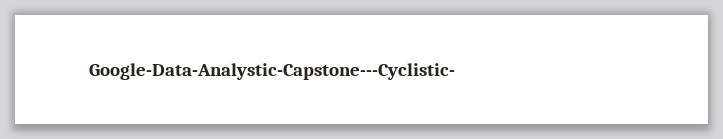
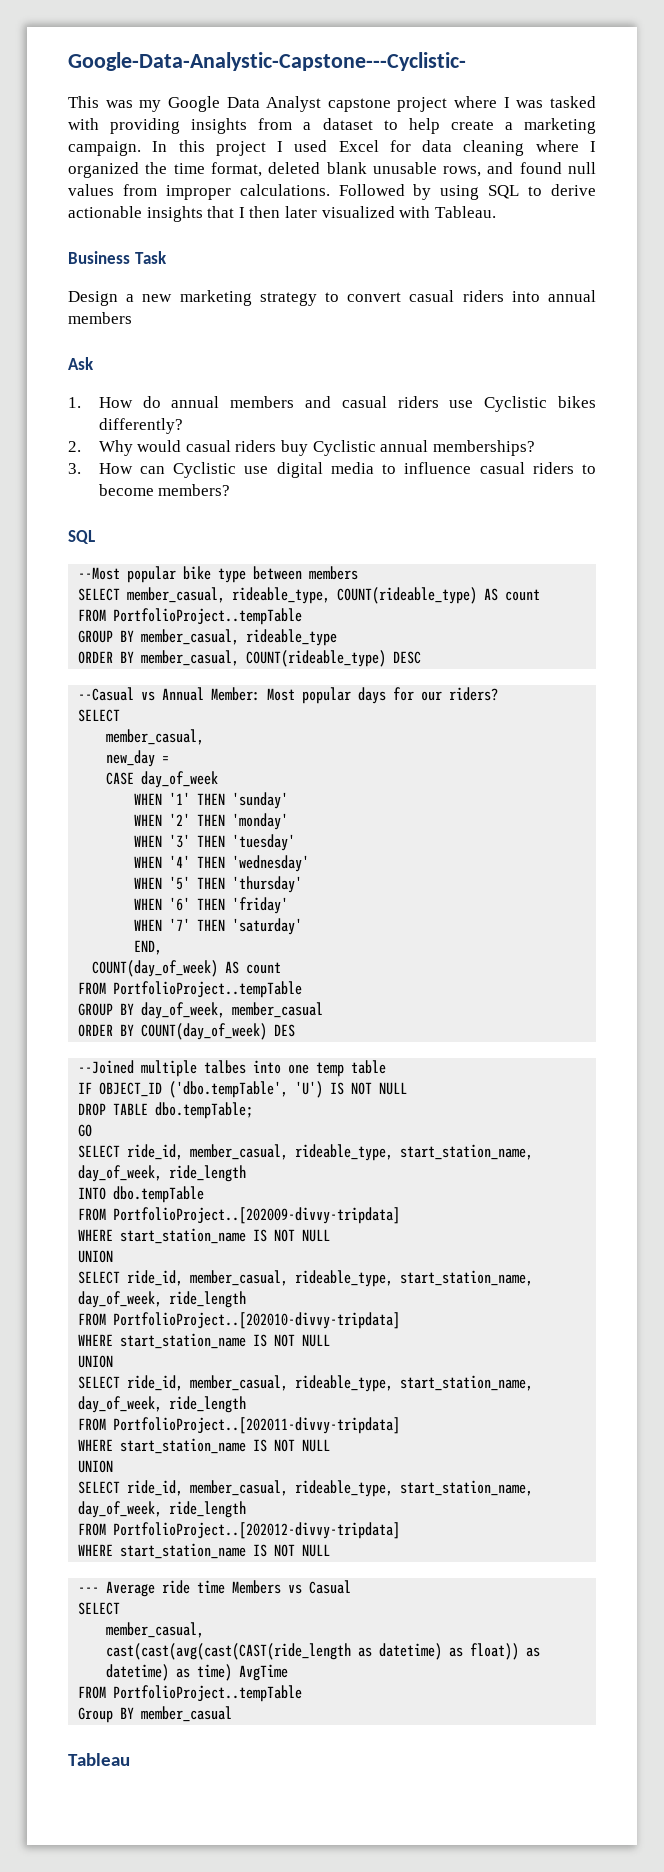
(455, 71) none -> [68,96,596,112] [68,118,597,134] [68,140,596,156] [68,162,596,178] [68,184,597,200] [68,206,496,222] [68,251,167,264] [68,290,596,306] [68,312,132,324] [68,357,94,370] [68,396,596,412] [98,418,183,434] [68,440,535,456] [68,462,596,478] [98,484,231,496] [68,530,95,544] [78,566,359,583] [78,587,541,604] [78,608,303,625] [78,629,338,646] [78,650,422,667] [78,687,499,704] [78,709,121,722] [106,729,205,745] [106,750,170,767] [106,771,219,788] [134,792,289,809] [134,813,289,830] [134,834,296,851] [134,855,310,872] [134,876,303,893] [134,897,289,914] [134,918,303,935] [134,940,163,955] [92,960,282,977] [78,981,303,998] [78,1002,324,1019] [78,1023,296,1040] [78,1060,387,1077] [78,1081,408,1098] [78,1102,254,1119] [78,1124,93,1137] [78,1144,534,1161] [78,1165,247,1182] [78,1186,205,1203] [78,1207,401,1224] [78,1228,331,1244] [78,1250,114,1263] [78,1270,534,1287] [78,1291,247,1308] [78,1312,401,1329] [78,1333,331,1349] [78,1355,114,1368] [78,1375,534,1392] [78,1396,247,1413] [78,1417,401,1434] [78,1438,331,1454] [78,1460,114,1473] [78,1480,534,1497] [78,1501,247,1518] [78,1522,401,1539] [78,1543,331,1559] [78,1580,352,1597] [78,1602,121,1615] [106,1622,205,1638] [106,1643,541,1660] [106,1664,289,1681] [78,1685,303,1702] [78,1706,233,1723] [68,1753,130,1766] // This was my Google Data Analyst capstone project where I was tasked with providing insights from a dataset to help create a marketing campaign. In this project I used Excel for data cleaning where I organized the time format, deleted blank unusable rows, and found null values from improper calculations. Followed by using SQL to derive actionable insights that I then later visualized with Tableau. // Business Task // Design a new marketing strategy to convert casual riders into annual members // Ask // 1. How do annual members and casual riders use Cyclistic bikes differently? // 2. Why would casual riders buy Cyclistic annual memberships? // 3. How can Cyclistic use digital media to influence casual riders to become members? // SQL // --Most popular bike type between members // SELECT member_casual, rideable_type, COUNT(rideable_type) AS count // FROM PortfolioProject..tempTable // GROUP BY member_casual, rideable_type // ORDER BY member_casual, COUNT(rideable_type) DESC // --Casual vs Annual Member: Most popular days for our riders? // SELECT // member_casual, // new_day = // CASE day_of_week // WHEN '1' THEN 'sunday' // WHEN '2' THEN 'monday' // WHEN '3' THEN 'tuesday' // WHEN '4' THEN 'wednesday' // WHEN '5' THEN 'thursday' // WHEN '6' THEN 'friday' // WHEN '7' THEN 'saturday' // END, // COUNT(day_of_week) AS count // FROM PortfolioProject..tempTable // GROUP BY day_of_week, member_casual // ORDER BY COUNT(day_of_week) DES // --Joined multiple talbes into one temp table // IF OBJECT_ID ('dbo.tempTable', 'U') IS NOT NULL // DROP TABLE dbo.tempTable; // GO // SELECT ride_id, member_casual, rideable_type, start_station_name, day_of_week, ride_length // INTO dbo.tempTable // FROM PortfolioProject..[202009-divvy-tripdata] // WHERE start_station_name IS NOT NULL // UNION // SELECT ride_id, member_casual, rideable_type, start_station_name, day_of_week, ride_length // FROM PortfolioProject..[202010-divvy-tripdata] // WHERE start_station_name IS NOT NULL // UNION // SELECT ride_id, member_casual, rideable_type, start_station_name, day_of_week, ride_length // FROM PortfolioProject..[202011-divvy-tripdata] // WHERE start_station_name IS NOT NULL // UNION // SELECT ride_id, member_casual, rideable_type, start_station_name, day_of_week, ride_length // FROM PortfolioProject..[202012-divvy-tripdata] // WHERE start_station_name IS NOT NULL // --- Average ride time Members vs Casual // SELECT // member_casual, // cast(cast(avg(cast(CAST(ride_length as datetime) as float)) as datetime) as time) AvgTime // FROM PortfolioProject..tempTable // Group BY member_casual // Tableau

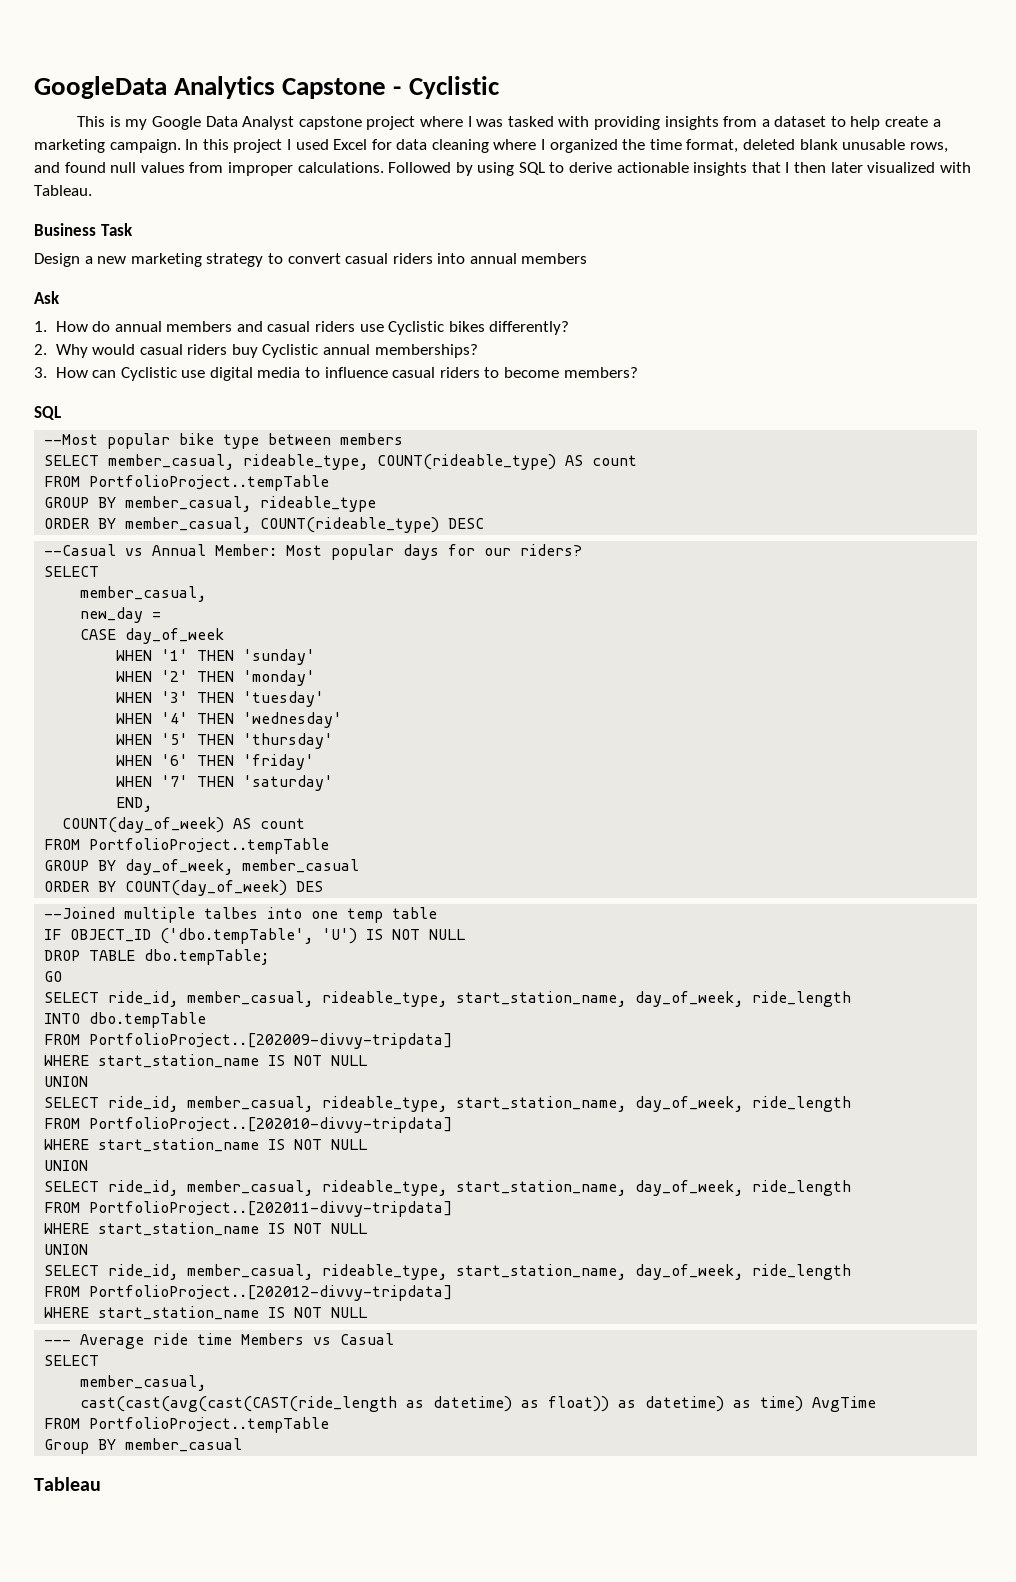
[68,52,466,71] Google-Data-Analystic-Capstone---Cyclistic- -> [34,76,500,99] GoogleData Analytics Capstone - Cyclistic
[105,100,133,108] was -> [109,116,121,127] is

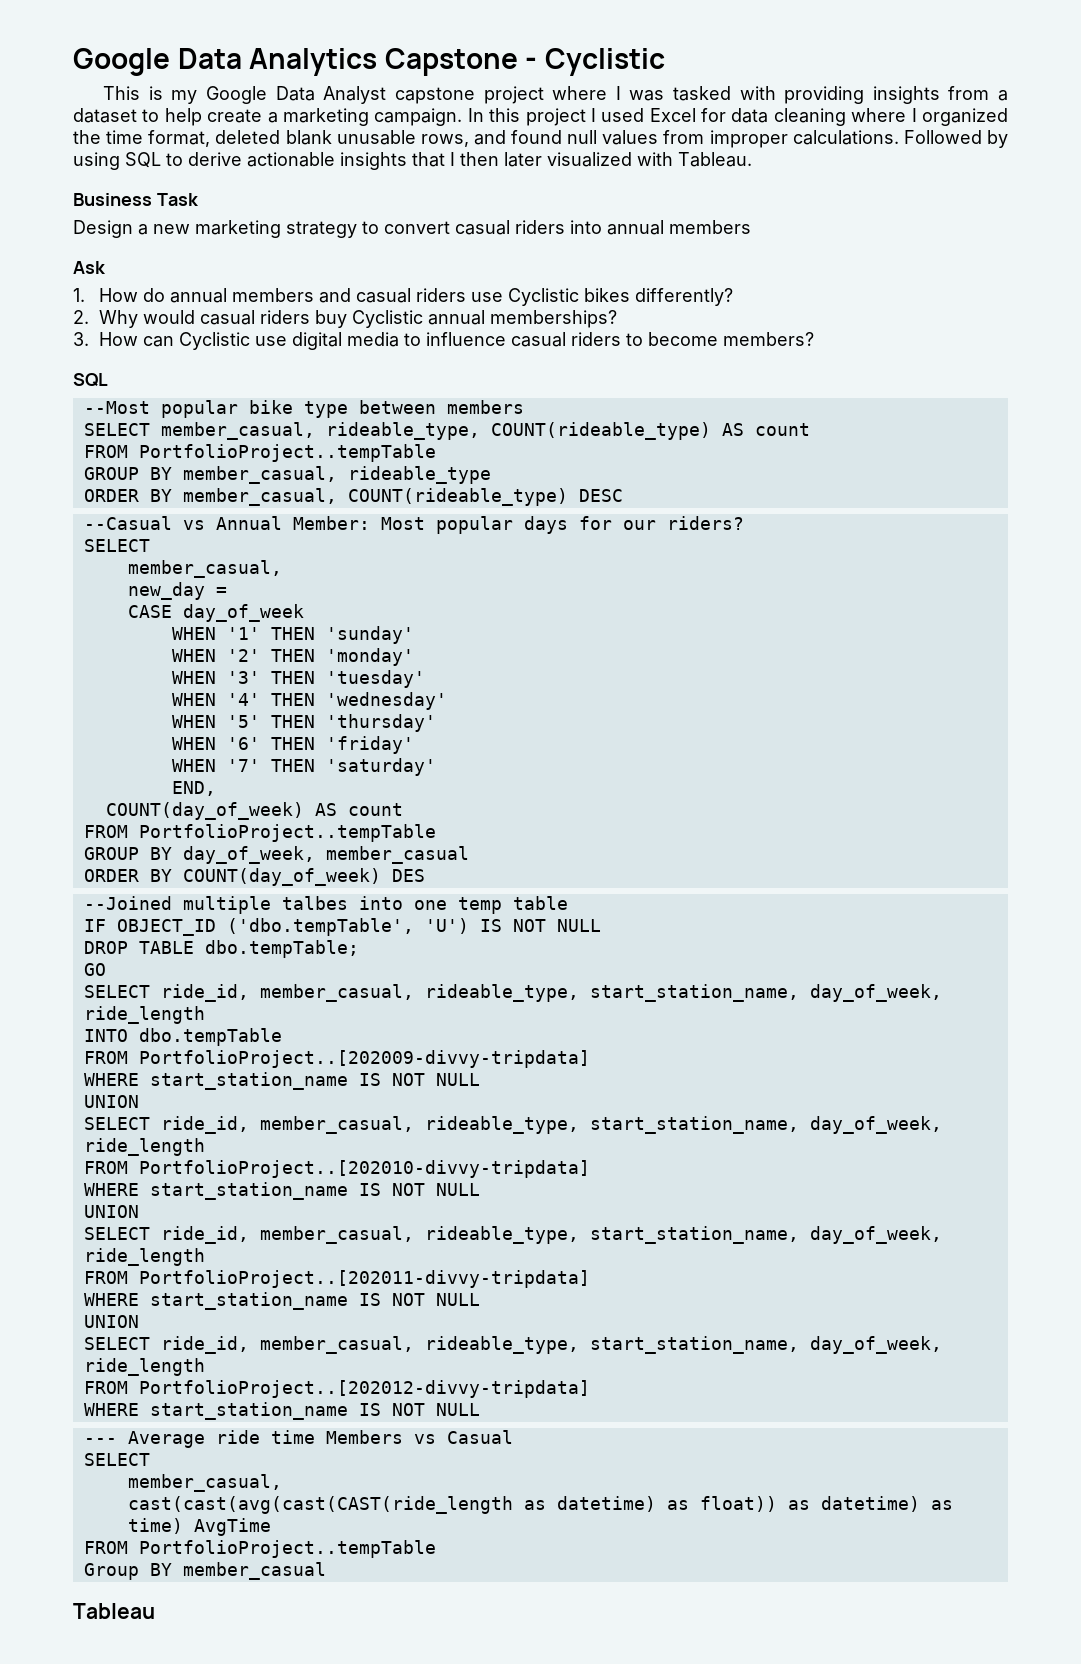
[34,76,167,99] GoogleData -> [73,48,242,76] Google Data

